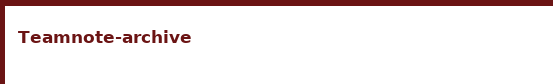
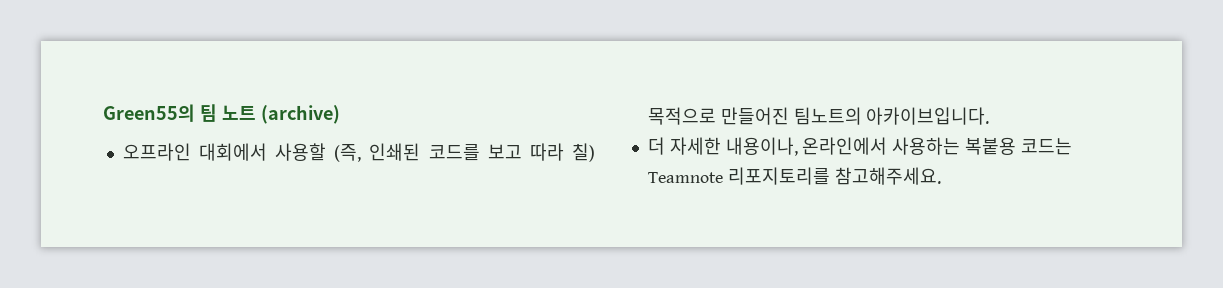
[18,30,192,43] Teamnote-archive -> [103,104,340,124] [122,143,595,162] [647,107,990,125] [647,137,1072,156] [647,167,941,185] Green55의 팀 노트 (archive) // 오프라인 대회에서 사용할 (즉, 인쇄된 코드를 보고 따라 칠) 목적으로 만들어진 팀노트의 아카이브입니다. // 더 자세한 내용이나, 온라인에서 사용하는 복붙용 코드는 Teamnote 리포지토리를 참고해주세요.

